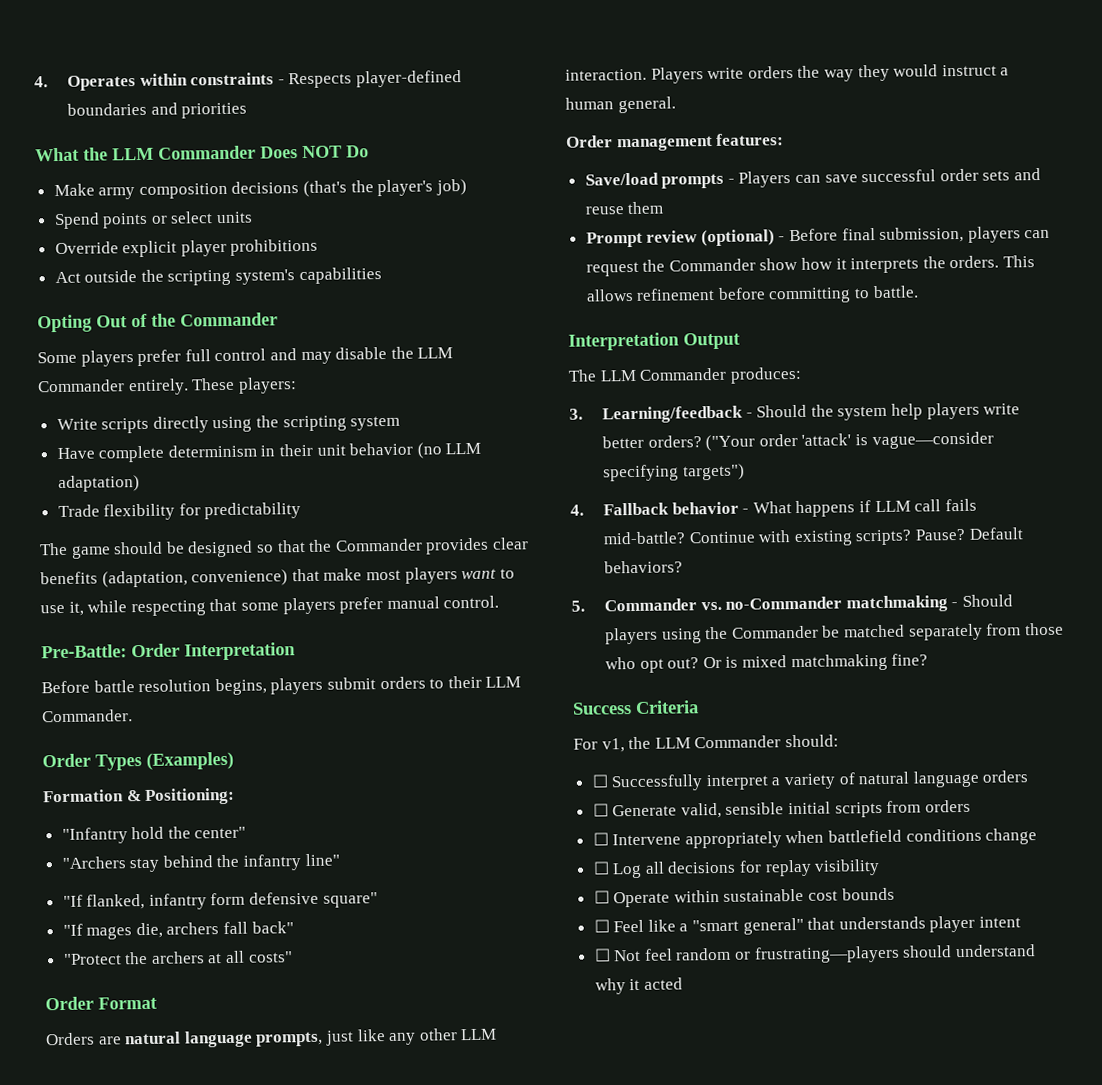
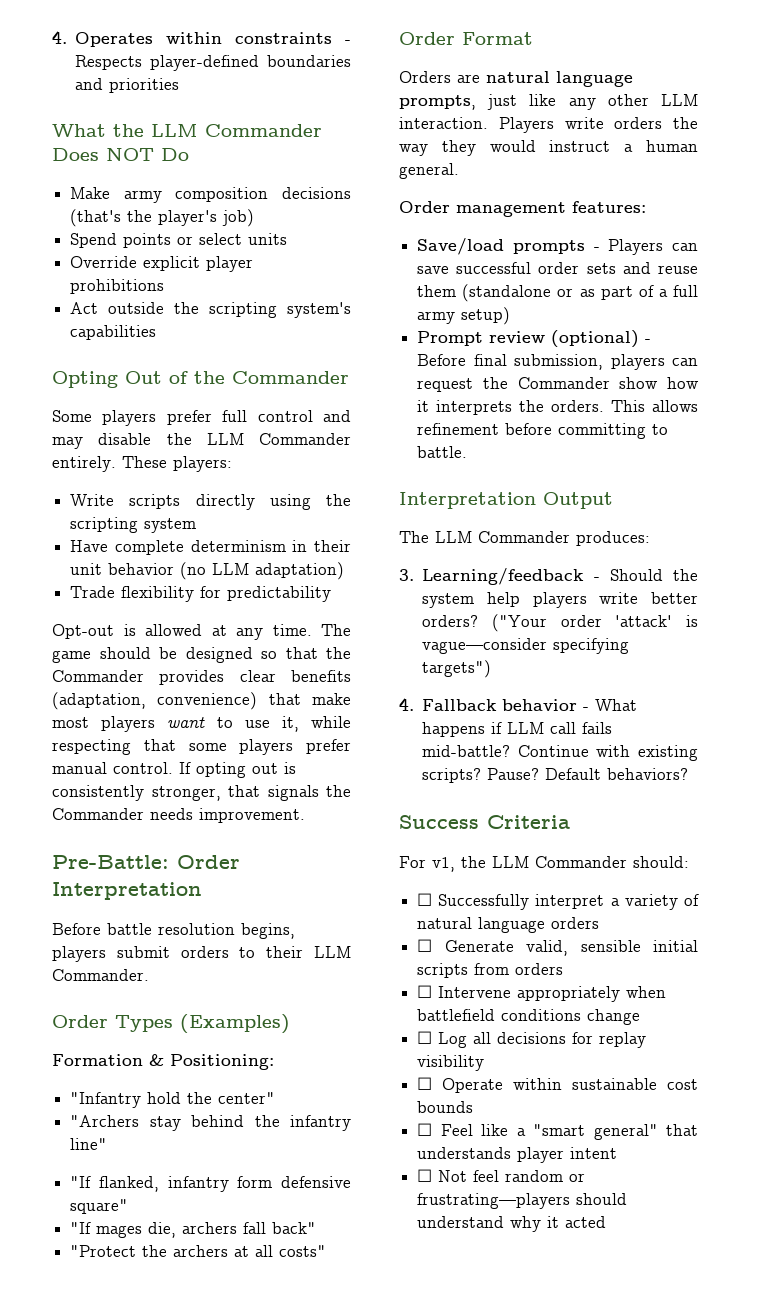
(302, 511) none -> [52,624,312,640] Opt-out is allowed at any time.
(500, 602) none -> [179,762,296,778] [52,785,351,801] [52,808,305,823] If opting out is consistently stronger, that signals the Commander needs improvement.
(664, 208) none -> [462,284,698,302] [417,307,511,325] (standalone or as part of a full army setup)
[571,594,1014,613] [605,622,1064,645] [605,653,929,673] // 5. Commander vs. no-Commander matchmaking - Should players using the Commander be matched separately from those who opt out? Or is mixed matchmaking fine? -> (689, 774) none

